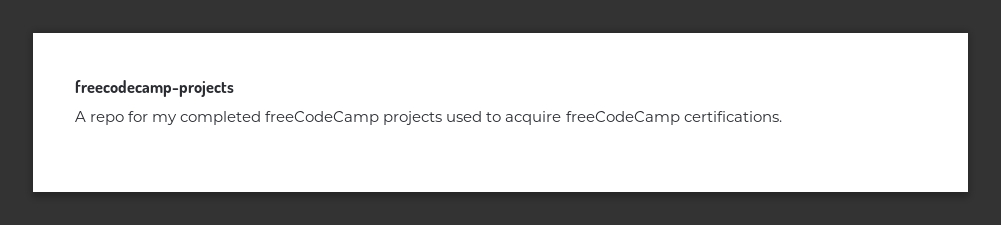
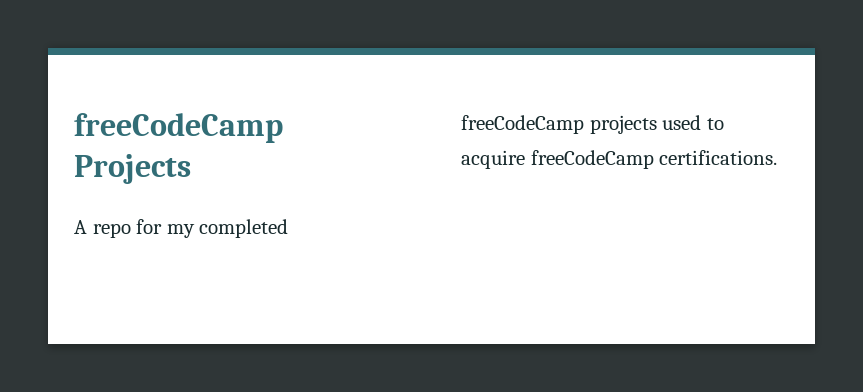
[75,80,234,97] freecodecamp-projects -> [74,113,283,143] [74,154,191,184] freeCodeCamp Projects

